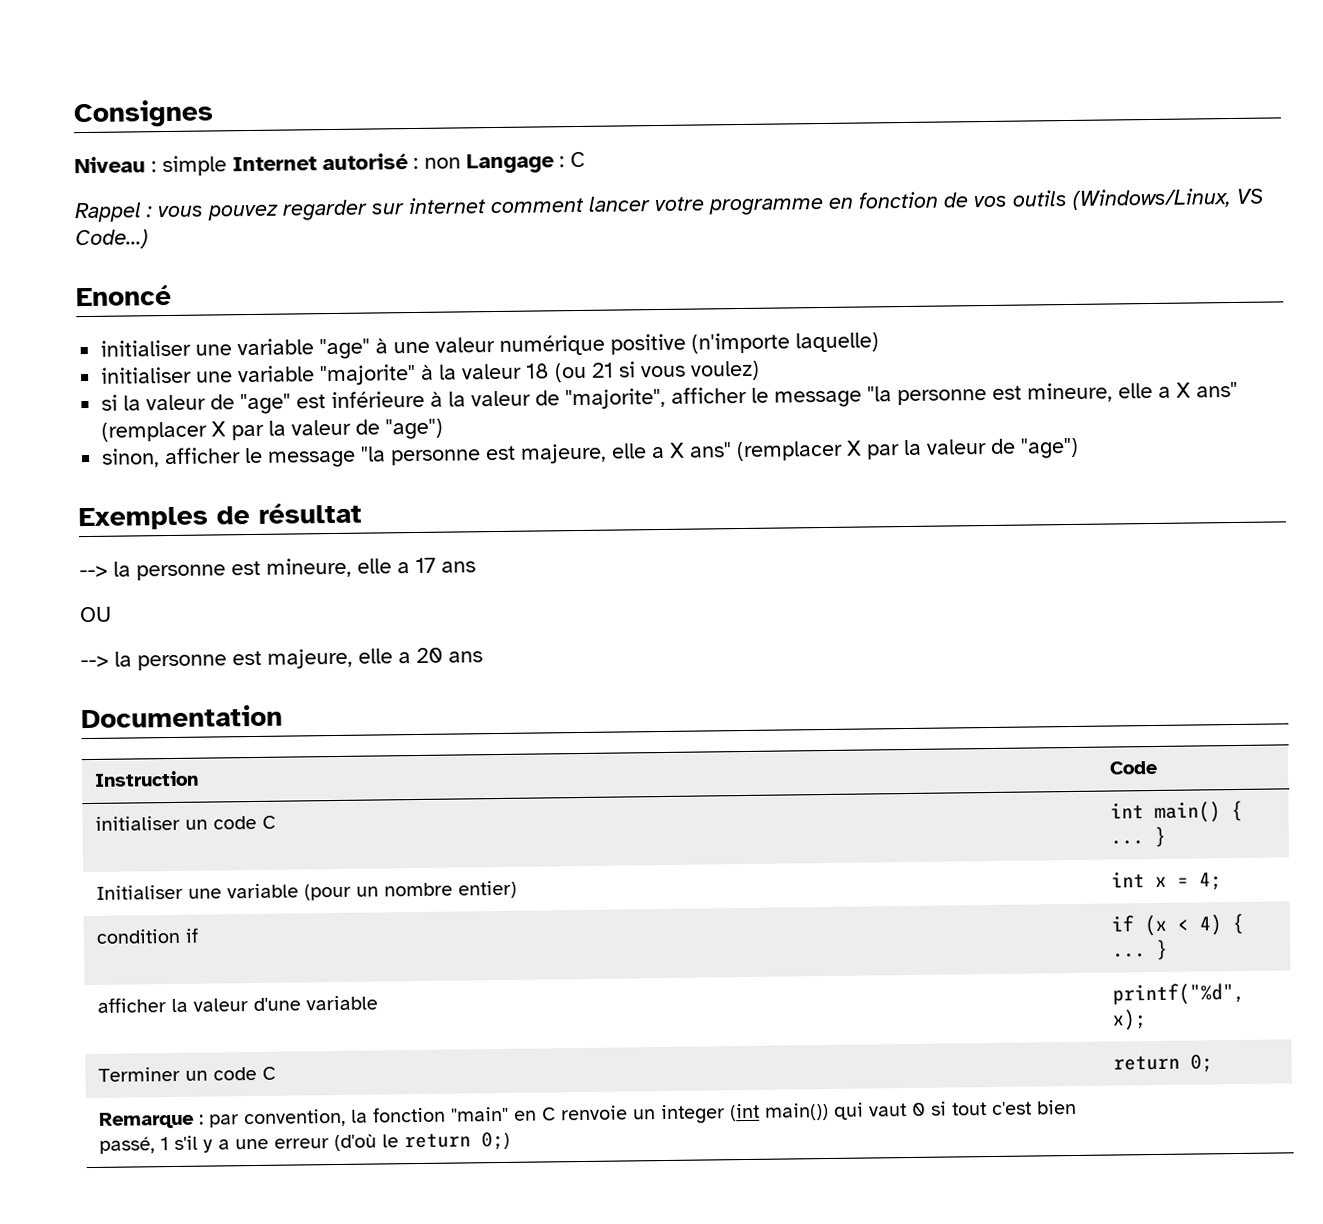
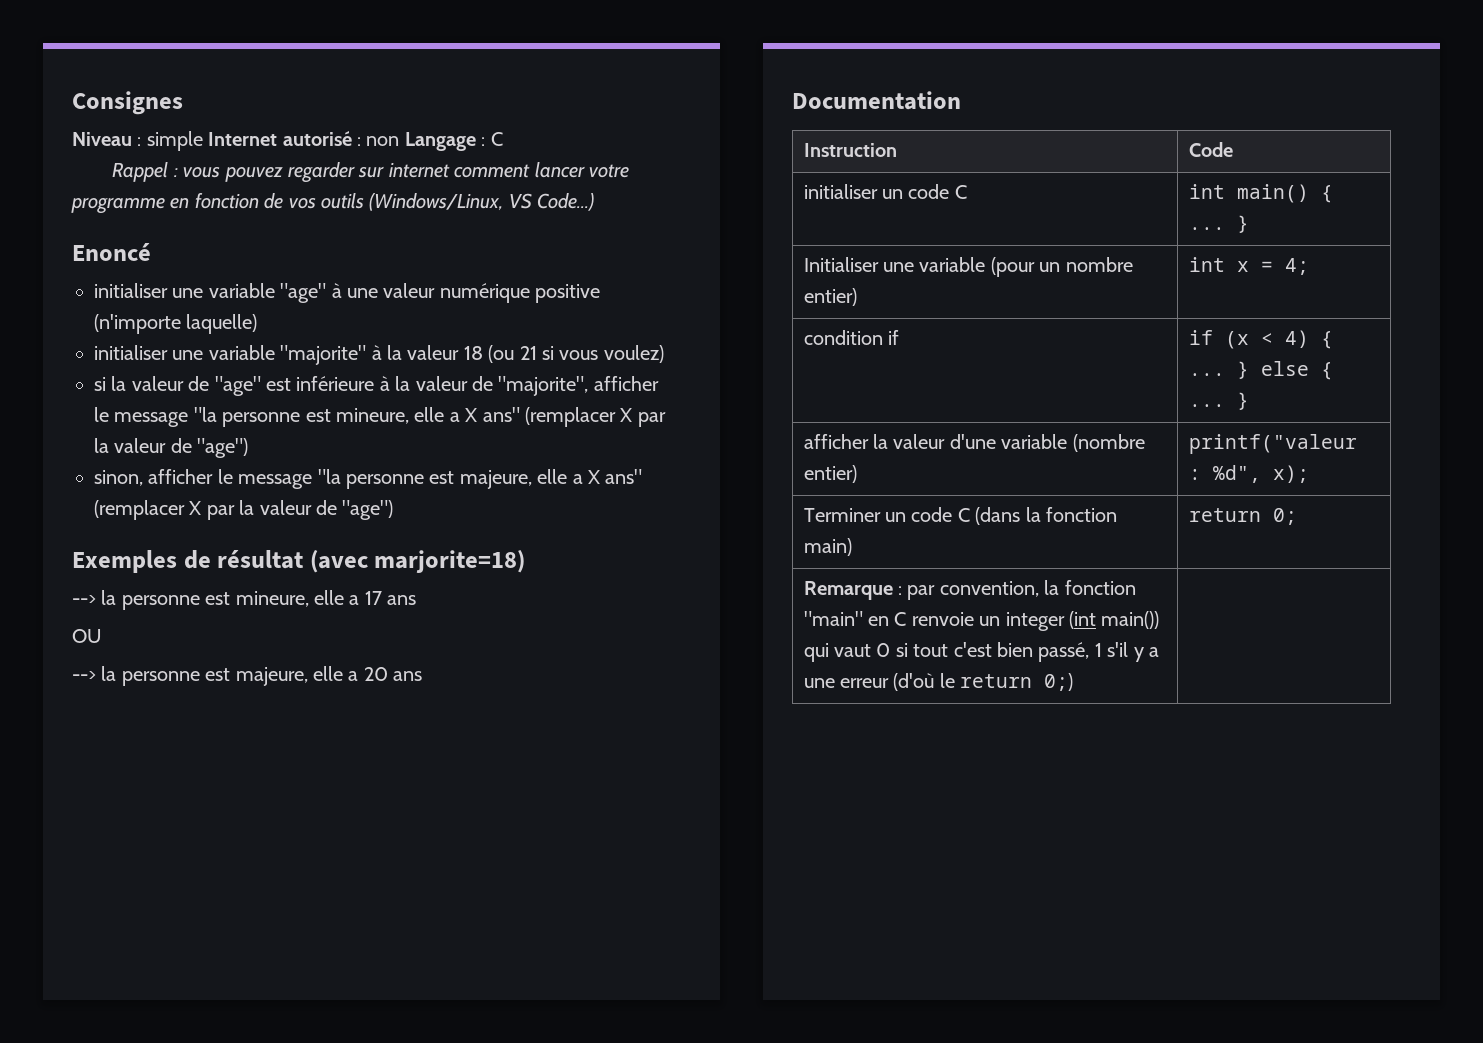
(362, 513) none -> [309,550,526,573] (avec marjorite=18)
(1168, 949) none -> [1260,361,1333,380] [1188,392,1249,410] else { ... }
[1111,982,1245,1006] | printf("%d", -> [1072,434,1145,452] [803,465,857,483] [1188,434,1357,454] [1188,465,1261,483] (nombre entier) | printf("valeur : %d",
(276, 1073) none -> [975,507,1117,525] [803,538,852,556] (dans la fonction main)

